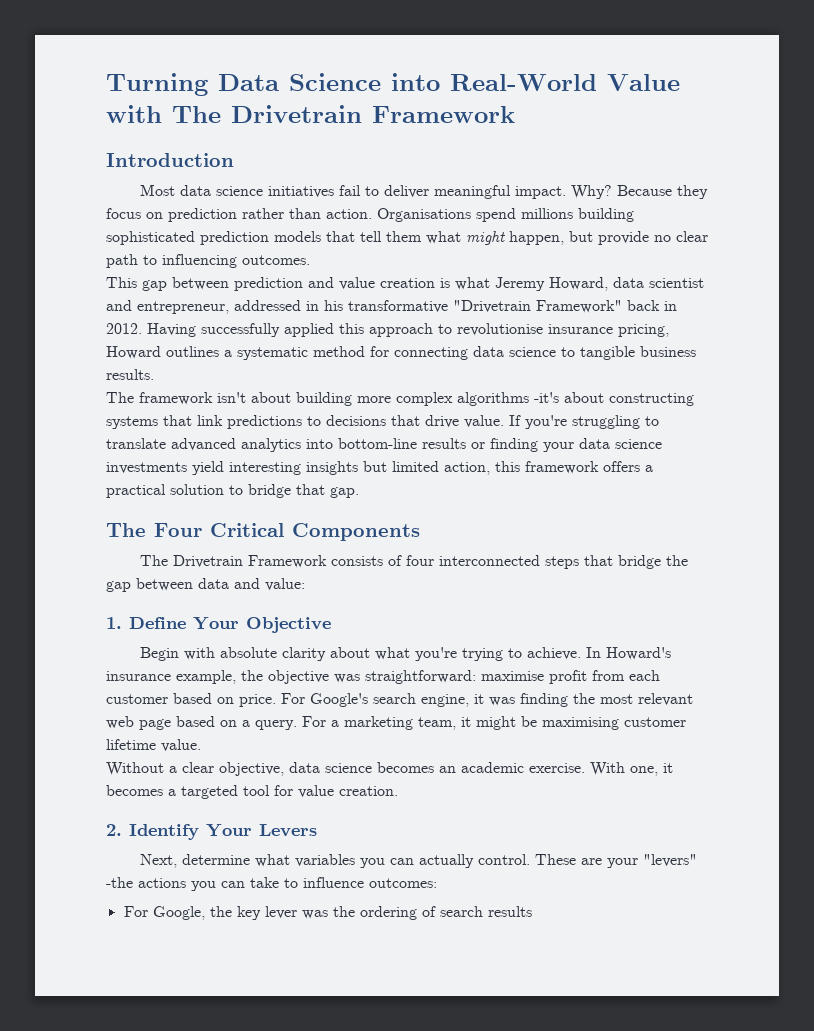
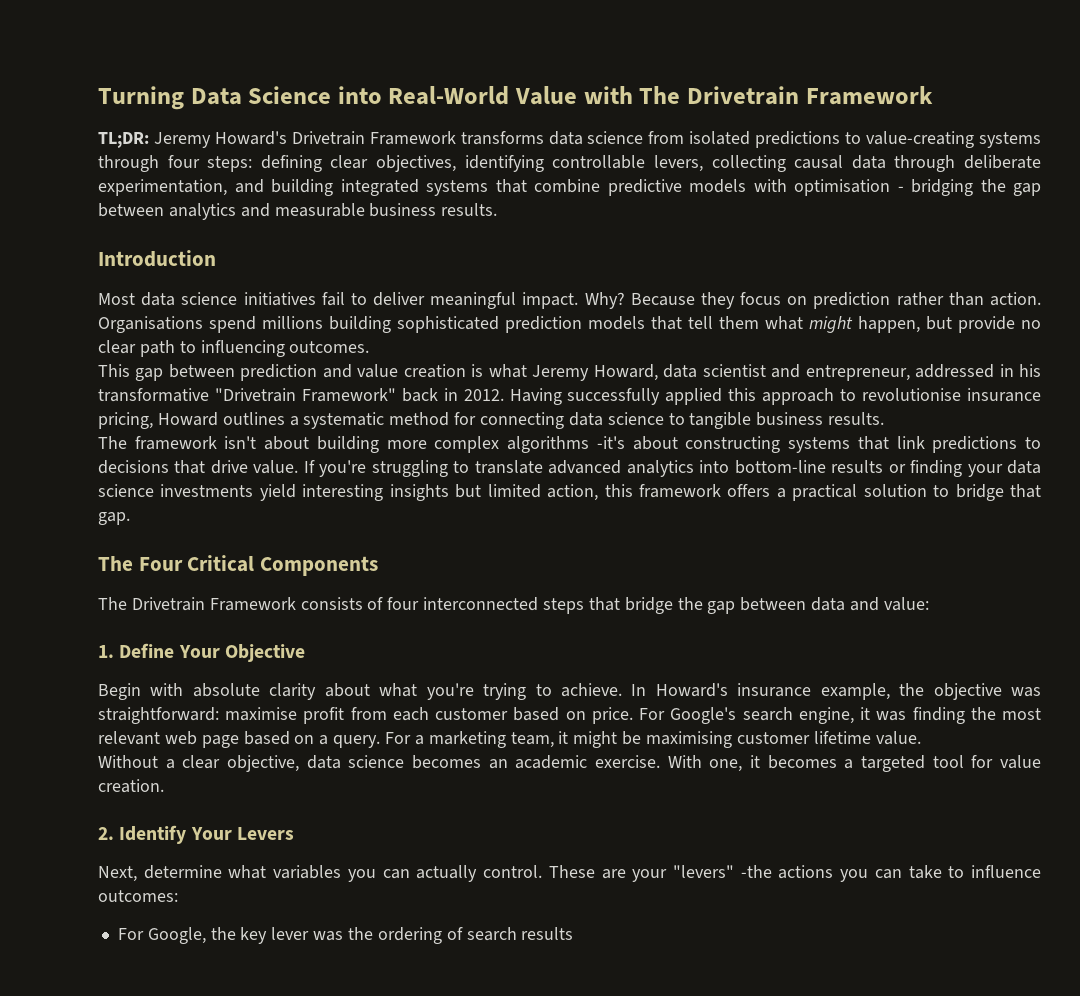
(515, 114) none -> [98,131,1041,148] [98,155,1042,172] [98,179,1041,196] [98,203,498,220] // TL;DR: Jeremy Howard's Drivetrain Framework transforms data science from isolated predictions to value-creating systems through four steps: defining clear objectives, identifying controllable levers, collecting causal data through deliberate experimentation, and building integrated systems that combine predictive models with optimisation - bridging the gap between analytics and measurable business results.

